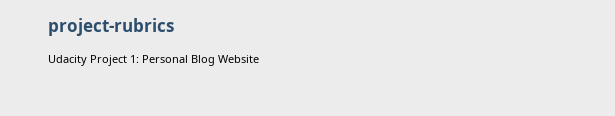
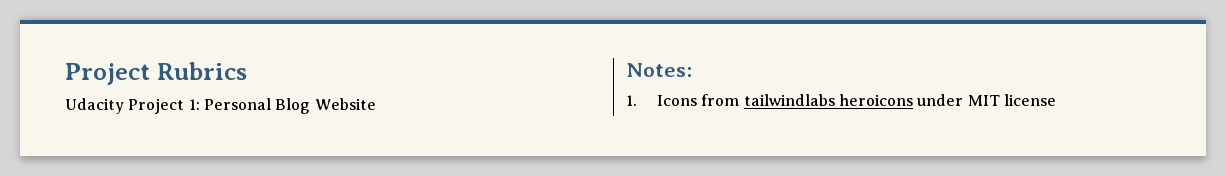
[48,18,174,36] project-rubrics -> [65,62,247,85] Project Rubrics
(259, 59) none -> [626,63,692,77] [626,94,1056,106] // Notes: // 1. Icons from tailwindlabs heroicons under MIT license

